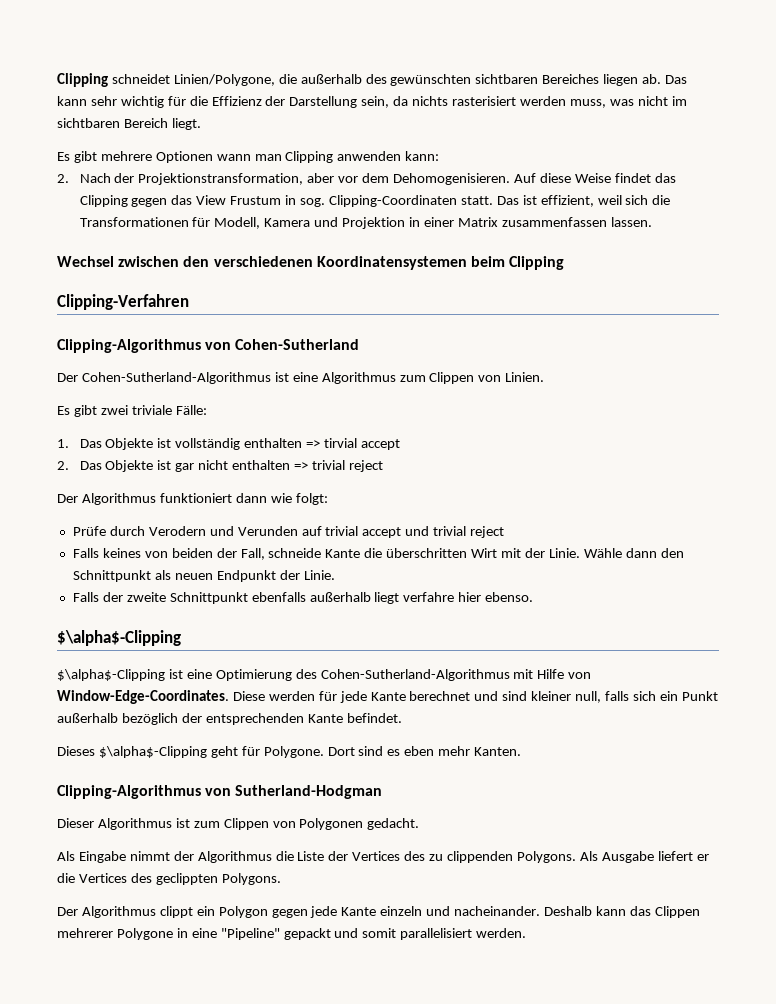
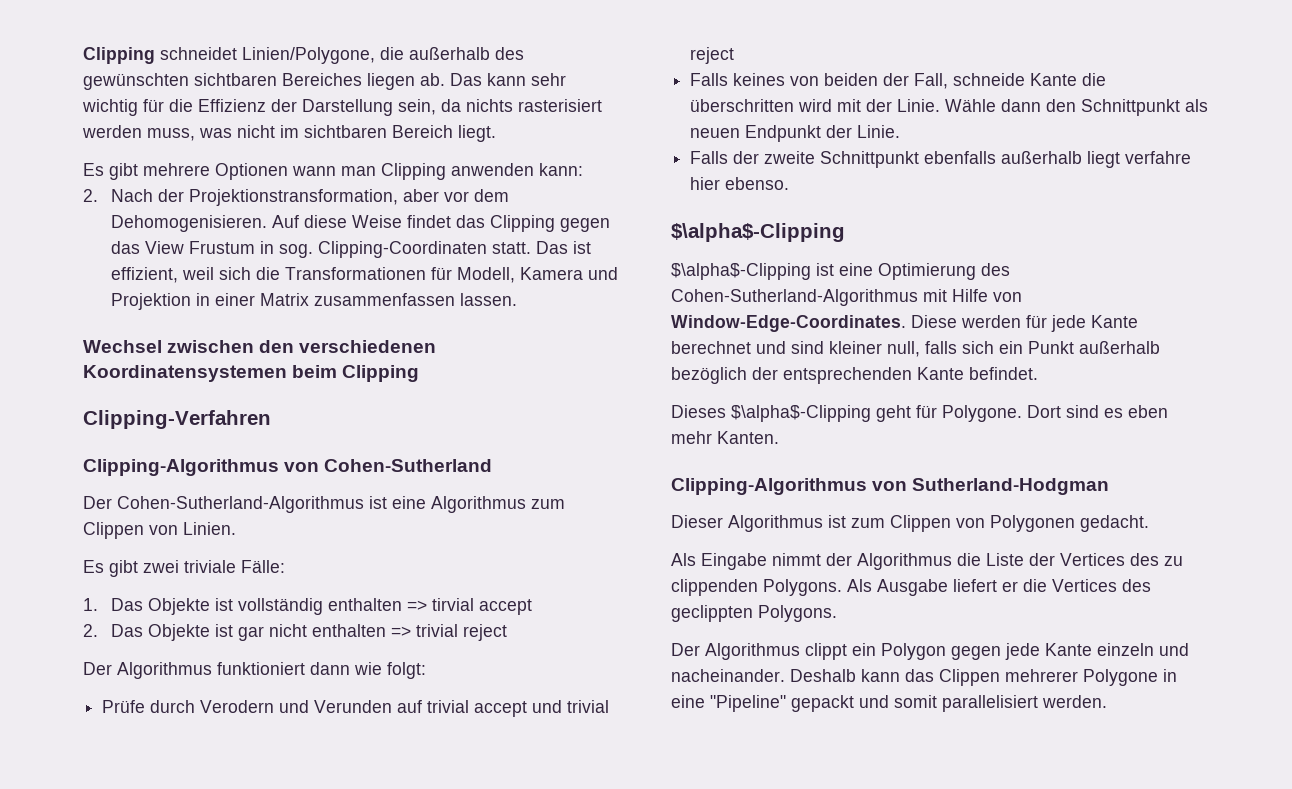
[471,548,498,558] Wirt -> [798,99,833,112] wird

